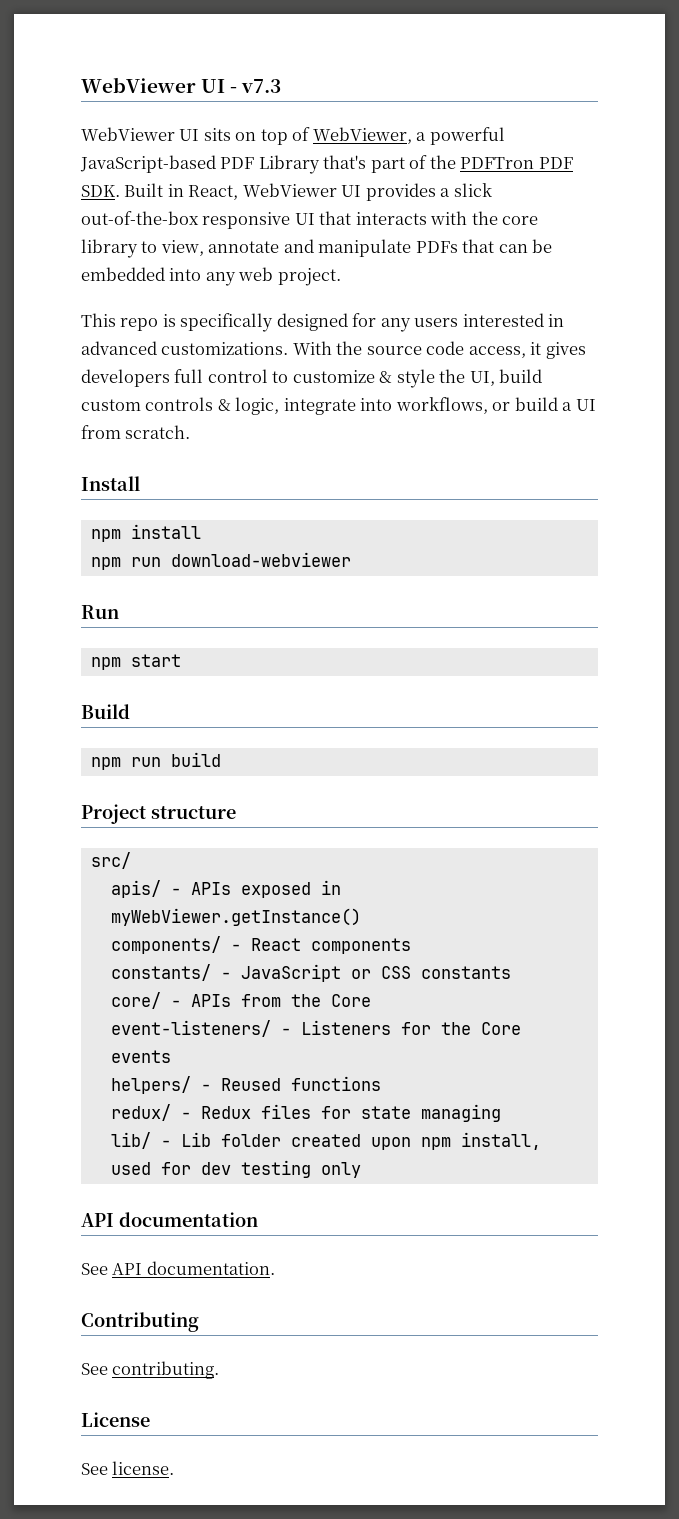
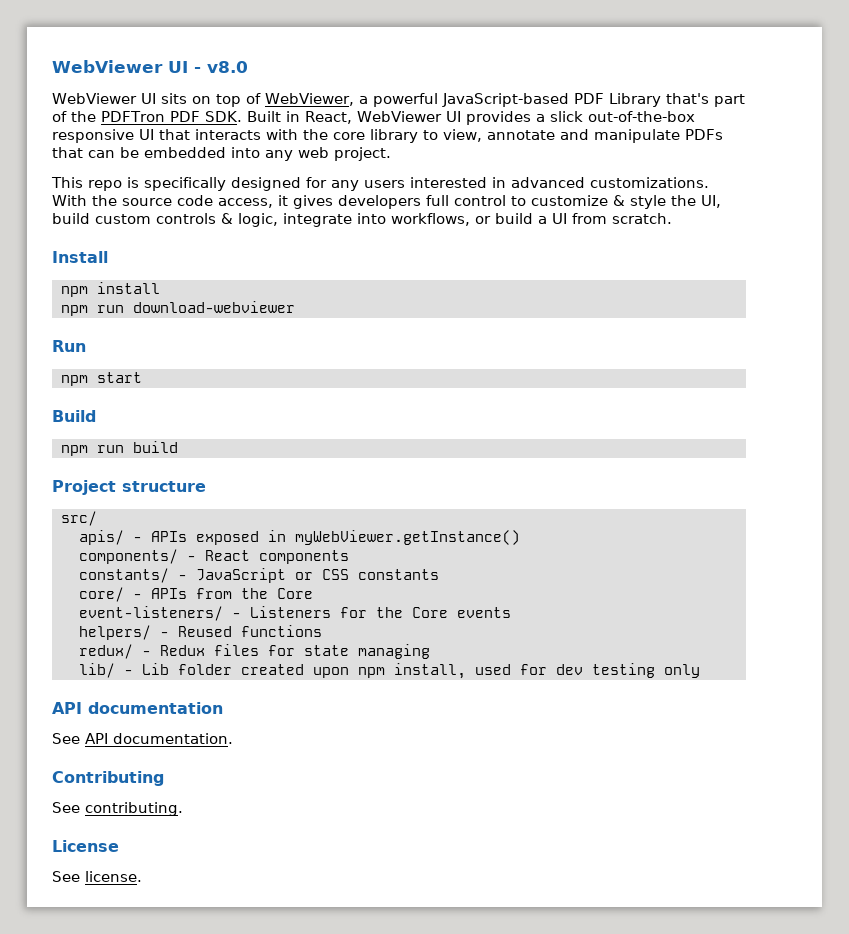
[241,79,282,93] v7.3 -> [207,61,248,73] v8.0

